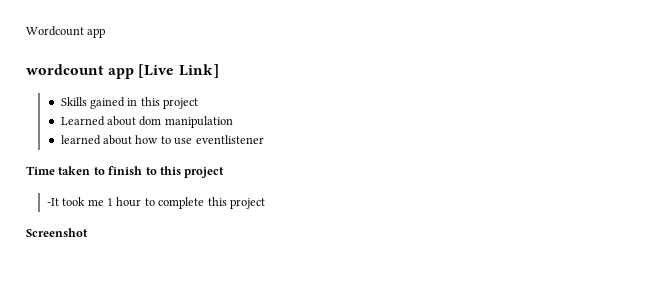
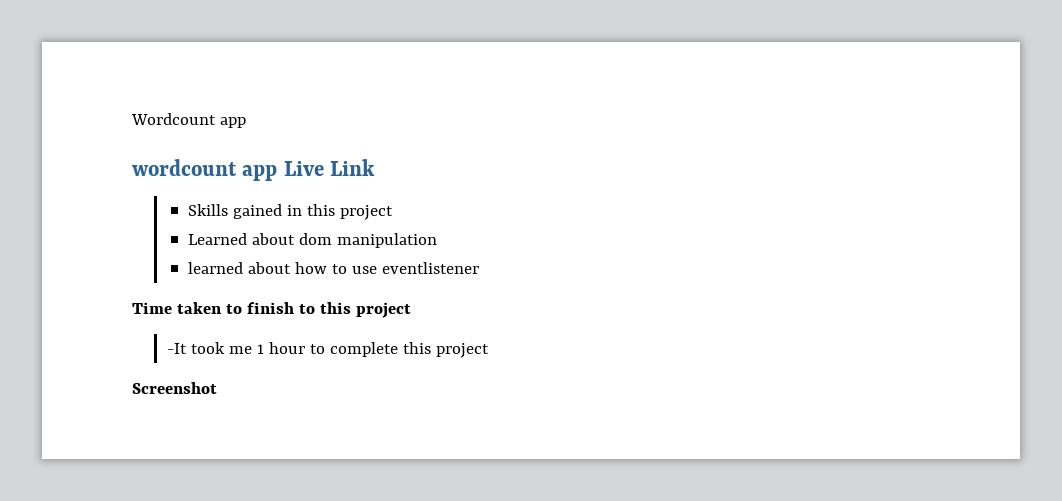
[138,64,219,78] [Live Link] -> [283,159,376,176] Live Link

